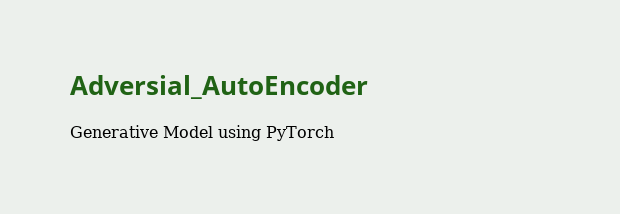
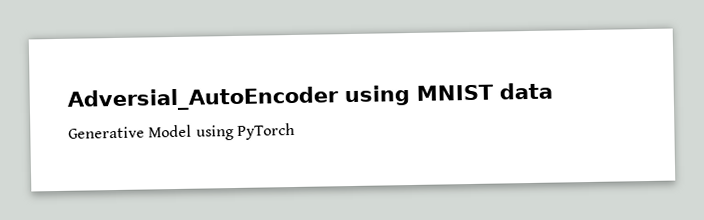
(368, 87) none -> [344,82,553,107] using MNIST data

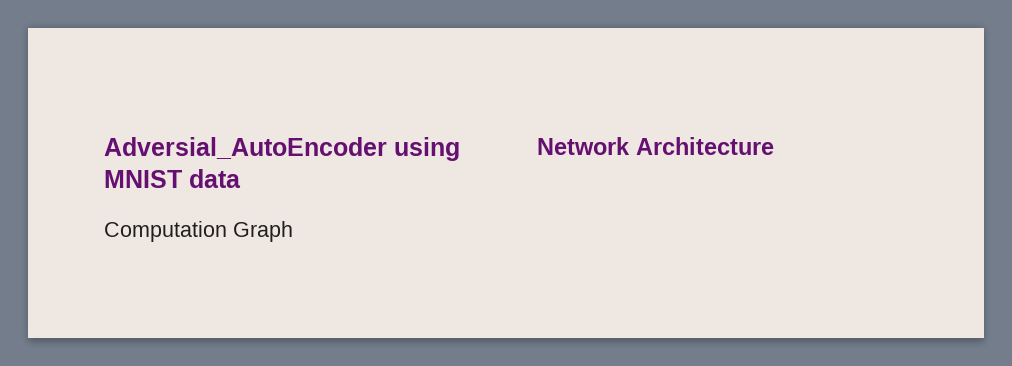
[68,122,295,141] Generative Model using PyTorch -> [104,221,293,242] [537,137,774,155] Computation Graph // Network Architecture

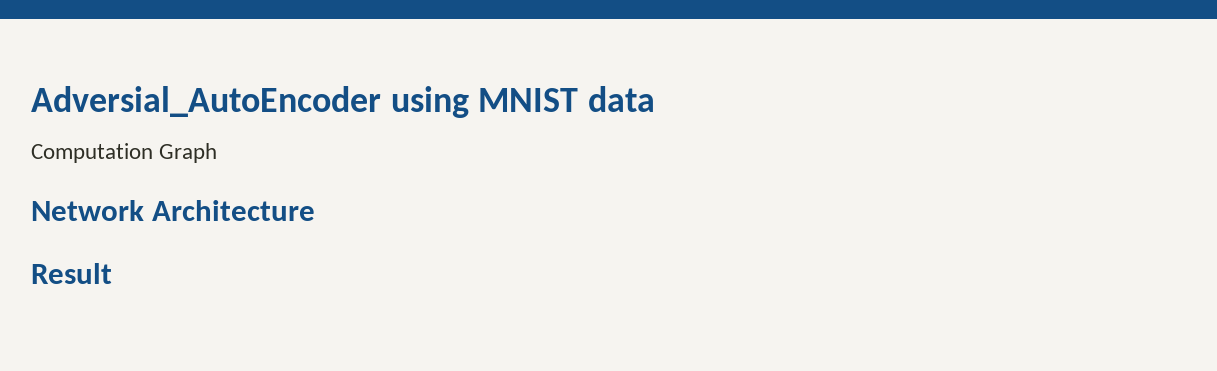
(774, 146) none -> [31,263,112,284] // Result

